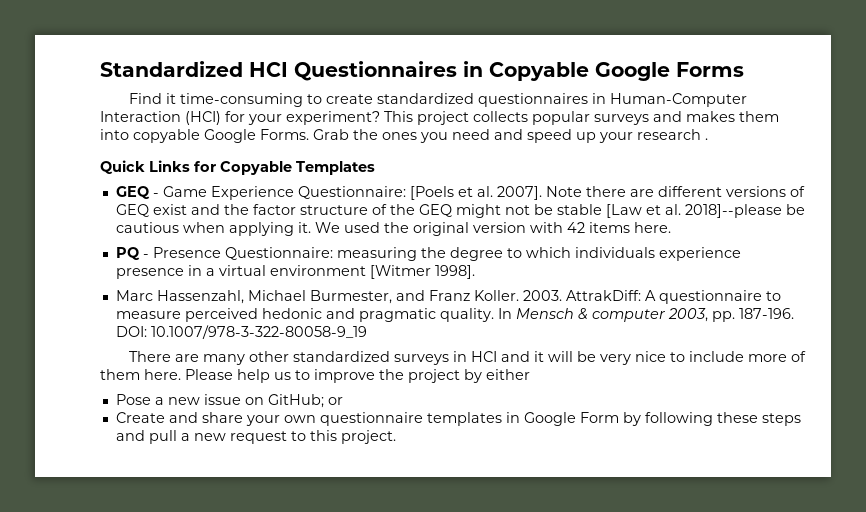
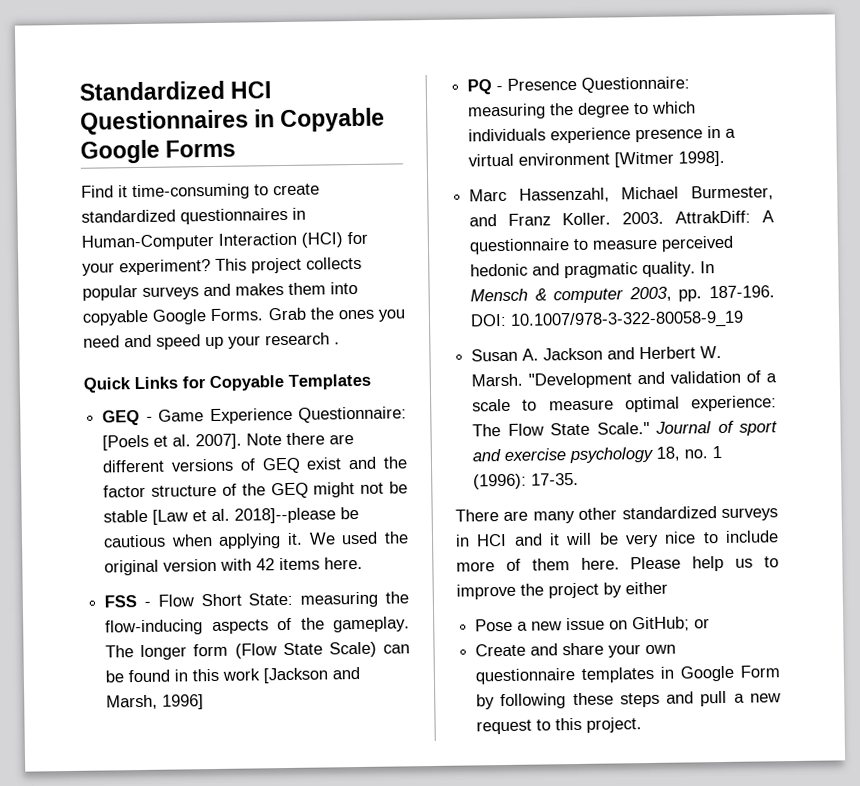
(671, 227) none -> [104,591,410,608] [105,616,410,636] [105,641,410,661] [105,666,361,684] [106,694,205,710] // FSS - Flow Short State: measuring the flow-inducing aspects of the gameplay. The longer form (Flow State Scale) can be found in this work [Jackson and Marsh, 1996]
(367, 332) none -> [471,345,723,362] [471,370,777,389] [472,395,777,413] [472,420,778,437] [472,445,723,464] [473,472,580,490] // Susan A. Jackson and Herbert W. Marsh. "Development and validation of a scale to measure optimal experience: The Flow State Scale." Journal of sport and exercise psychology 18, no. 1 (1996): 17-35.

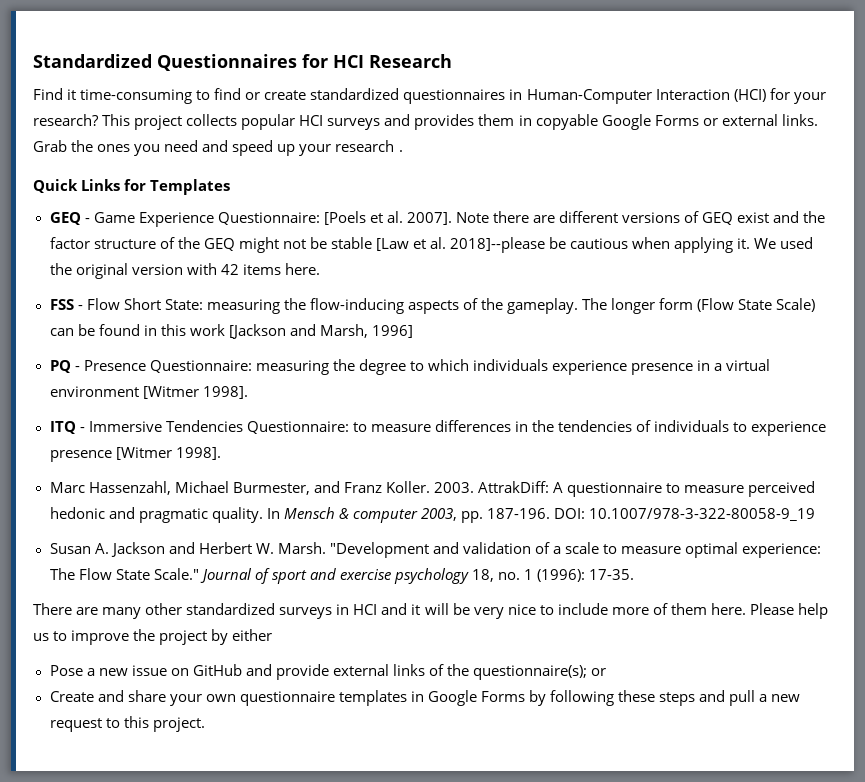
[230,81,272,99] [80,107,386,135] [80,139,237,164] HCI Questionnaires in Copyable Google Forms -> [157,54,452,71] Questionnaires for HCI Research
(269, 190) none -> [214,88,261,100] find or
[119,259,211,276] experiment? -> [33,114,99,126] research?
(138, 293) none -> [299,115,324,126] HCI
[235,281,358,296] [82,308,264,326] makes them into copyable Google Forms. -> [414,114,818,130] provides them in copyable Google Forms or external links.
[209,375,284,392] Copyable -> (147, 185) none
(726, 158) none -> [49,420,827,436] [49,447,221,462] // ITQ - Immersive Tendencies Questionnaire: to measure differences in the tendencies of individuals to experience presence [Witmer 1998].
[632,616,691,632] GitHub; -> [192,664,588,680] GitHub and provide external links of the questionnaire(s);
[740,665,780,678] Form -> [480,691,525,702] Forms

